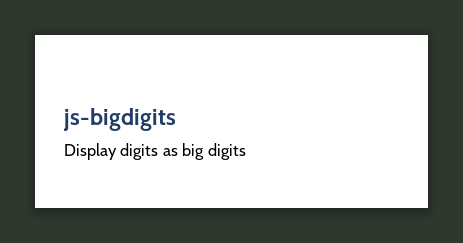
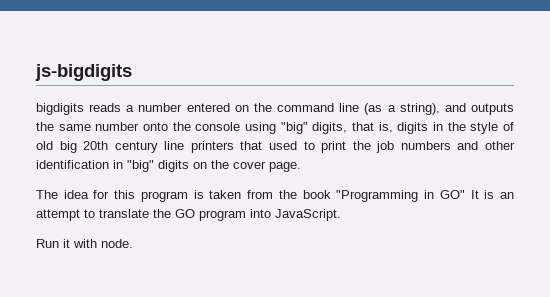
[64,143,246,160] Display digits as big digits -> [36,103,514,115] [36,122,515,134] [36,141,515,153] [36,160,301,172] [36,190,514,202] [36,209,341,221] [36,239,133,248] bigdigits reads a number entered on the command line (as a string), and outputs the same number onto the console using "big" digits, that is, digits in the style of old big 20th century line printers that used to print the job numbers and other identification in "big" digits on the cover page. // The idea for this program is taken from the book "Programming in GO" It is an attempt to translate the GO program into JavaScript. // Run it with node.

